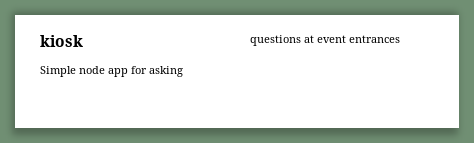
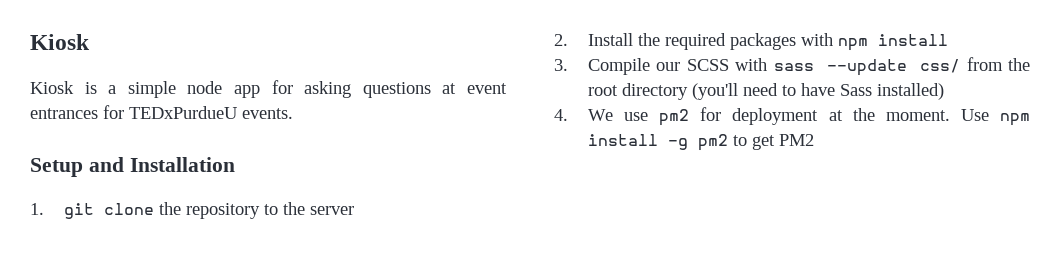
[40,35,83,47] [40,66,76,77] kiosk // Simple -> [30,34,90,50] [30,81,176,98] Kiosk // Kiosk is a simple
(400, 39) none -> [103,105,293,119] [30,157,235,177] [30,202,354,219] [554,33,948,51] [554,57,1030,76] [587,83,944,100] [554,107,1030,126] [587,134,814,151] for TEDxPurdueU events. // Setup and Installation // 1. git clone the repository to the server // 2. Install the required packages with npm install // 3. Compile our SCSS with sass --update css/ from the root directory (you'll need to have Sass installed) // 4. We use pm2 for deployment at the moment. Use npm install -g pm2 to get PM2

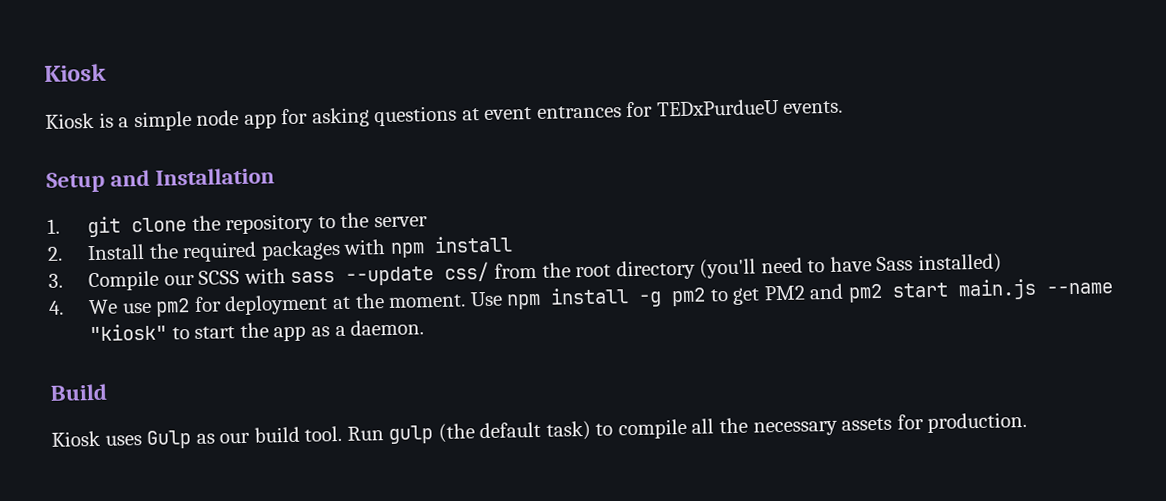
(814, 140) none -> [809,278,1113,303] [89,319,425,342] [50,383,107,401] [51,411,1028,449] and pm2 start main.js --name "kiosk" to start the app as a daemon. // Build // Kiosk uses Gulp as our build tool. Run gulp (the default task) to compile all the necessary assets for production.

